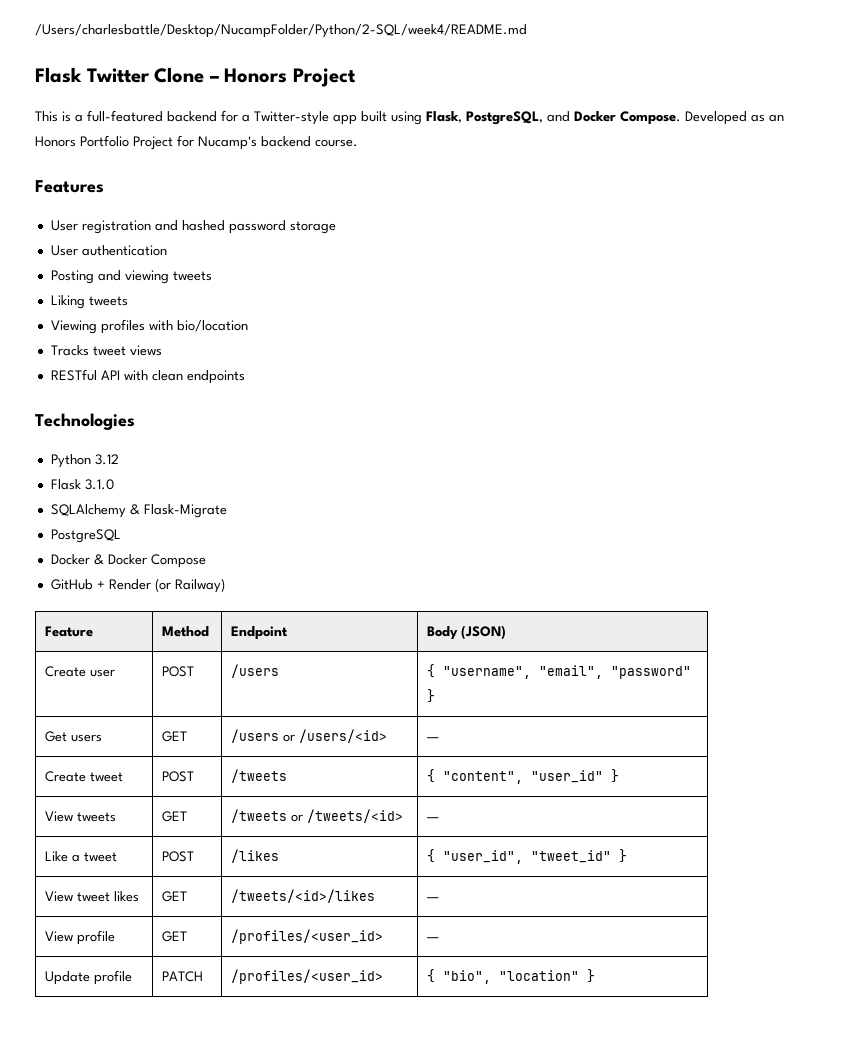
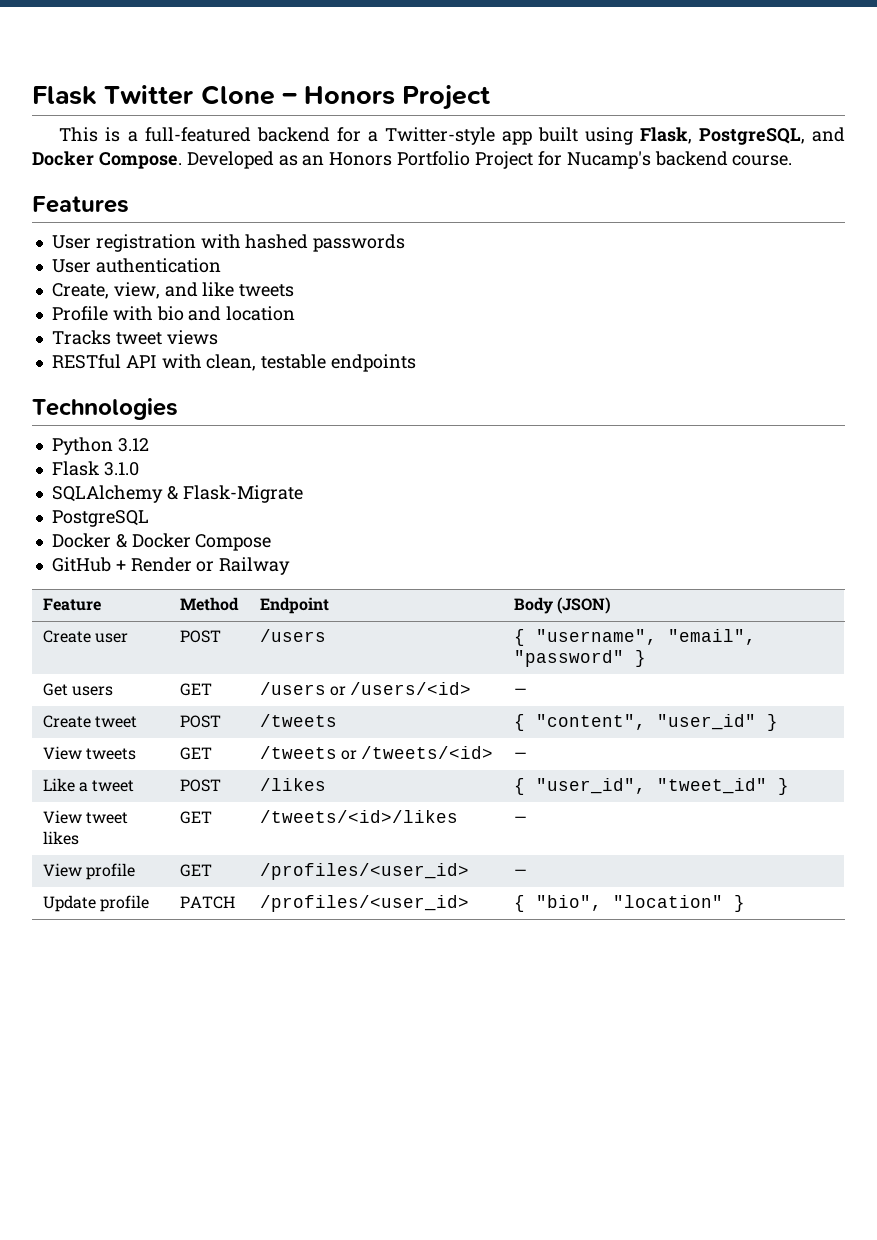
[35,24,527,38] /Users/charlesbattle/Desktop/NucampFolder/Python/2-SQL/week4/README.md // -> (32, 95) none
[154,220,336,234] [50,245,167,256] [50,270,212,284] [50,295,128,309] [50,319,248,334] and hashed password storage // User authentication // Posting and viewing tweets // Liking tweets // Viewing profiles with bio/location -> [200,234,406,252] [51,258,221,273] [51,282,295,299] [51,306,296,321] with hashed passwords // User authentication // Create, view, and like tweets // Profile with bio and location
[151,370,183,381] clean -> [206,354,327,371] clean, testable
[154,578,225,593] (or Railway) -> [196,557,291,575] or Railway

